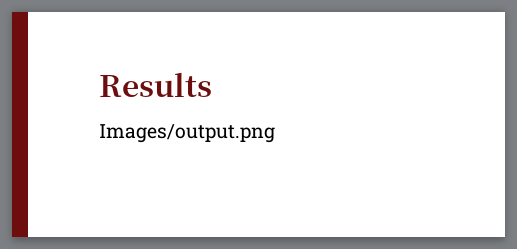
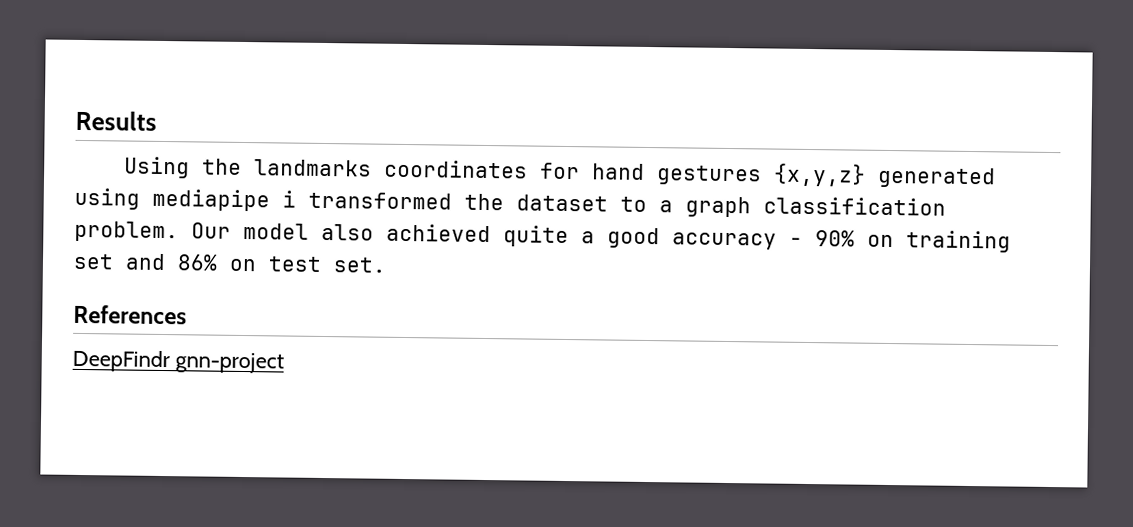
[99,124,275,143] Images/output.png -> [123,156,996,189] [74,187,946,218] [74,220,1011,253] [73,253,387,273] [73,304,187,325] [72,349,284,374] Using the landmarks coordinates for hand gestures {x,y,z} generated using mediapipe i transformed the dataset to a graph classification problem. Our model also achieved quite a good accuracy - 90% on training set and 86% on test set. // References // DeepFindr gnn-project

